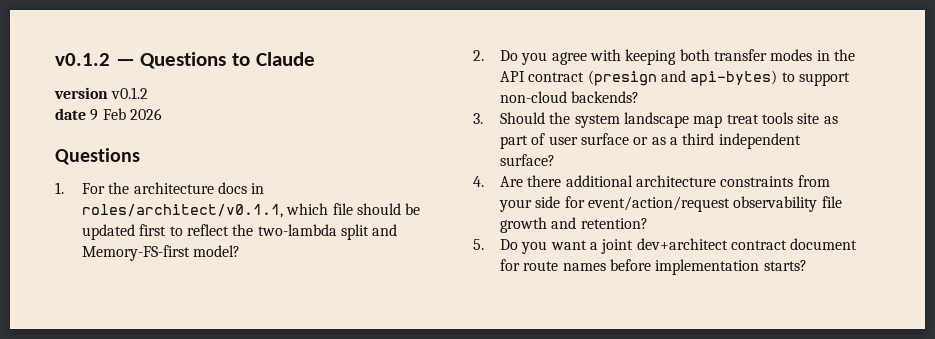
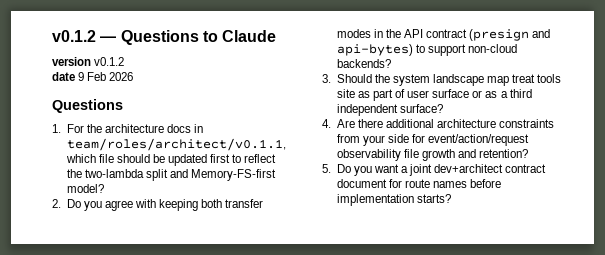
[82,204,284,218] roles/architect/v0.1.1, -> [66,138,286,151] team/roles/architect/v0.1.1,

